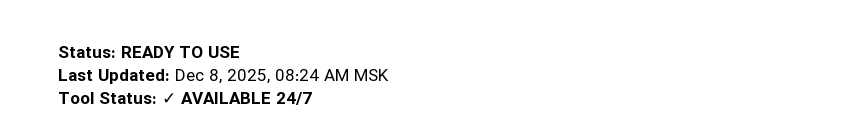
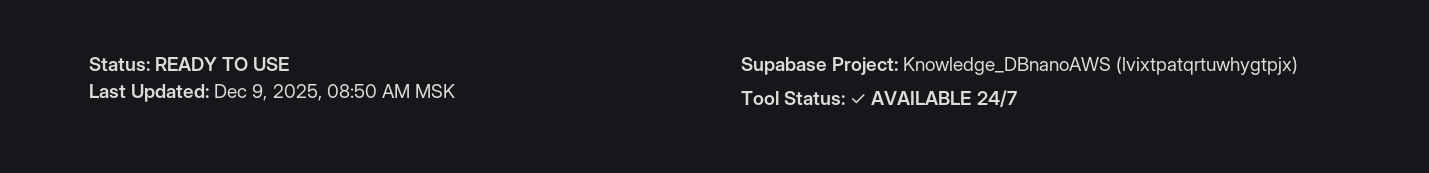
[209,69,319,84] 8, 2025, 08:24 -> [252,84,377,101] 9, 2025, 08:50
(389, 75) none -> [741,56,1299,75] // Supabase Project: Knowledge_DBnanoAWS (lvixtpatqrtuwhygtpjx)

